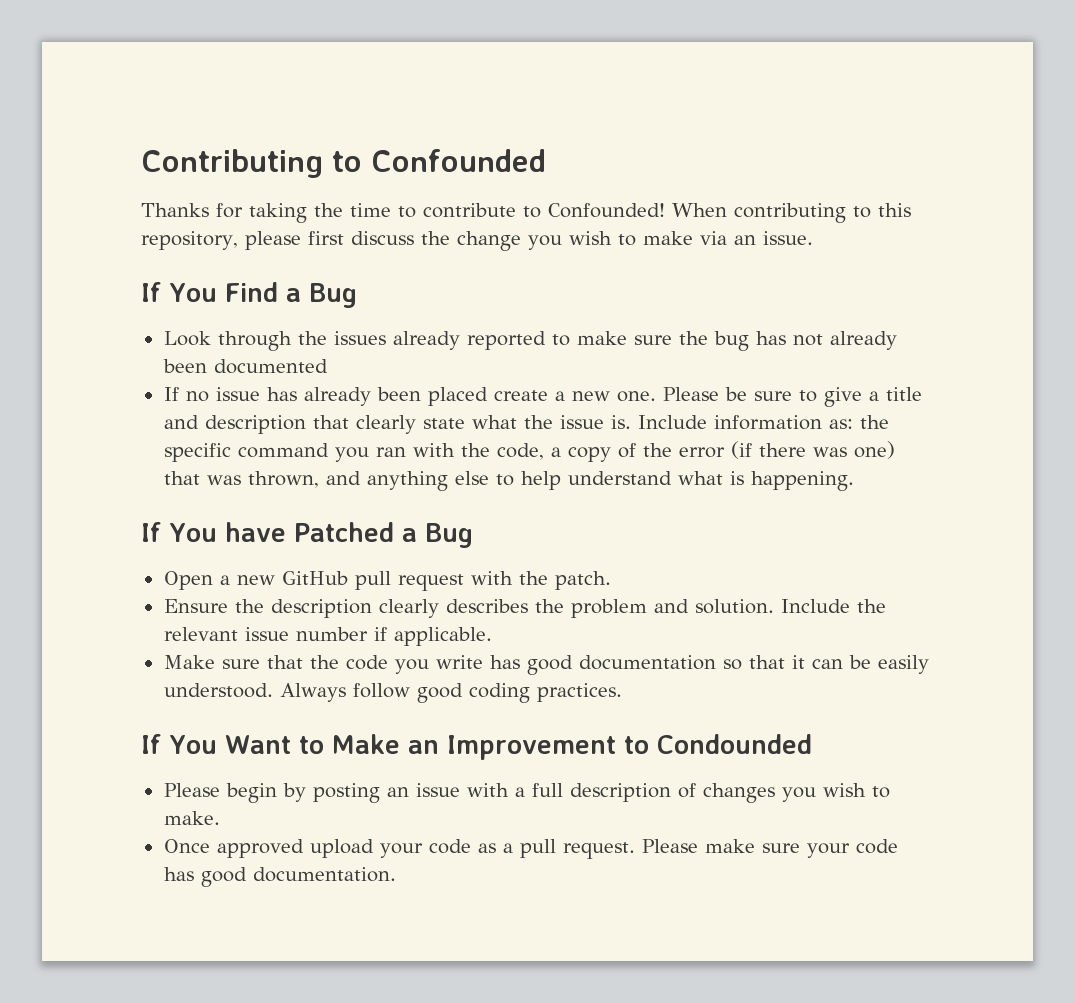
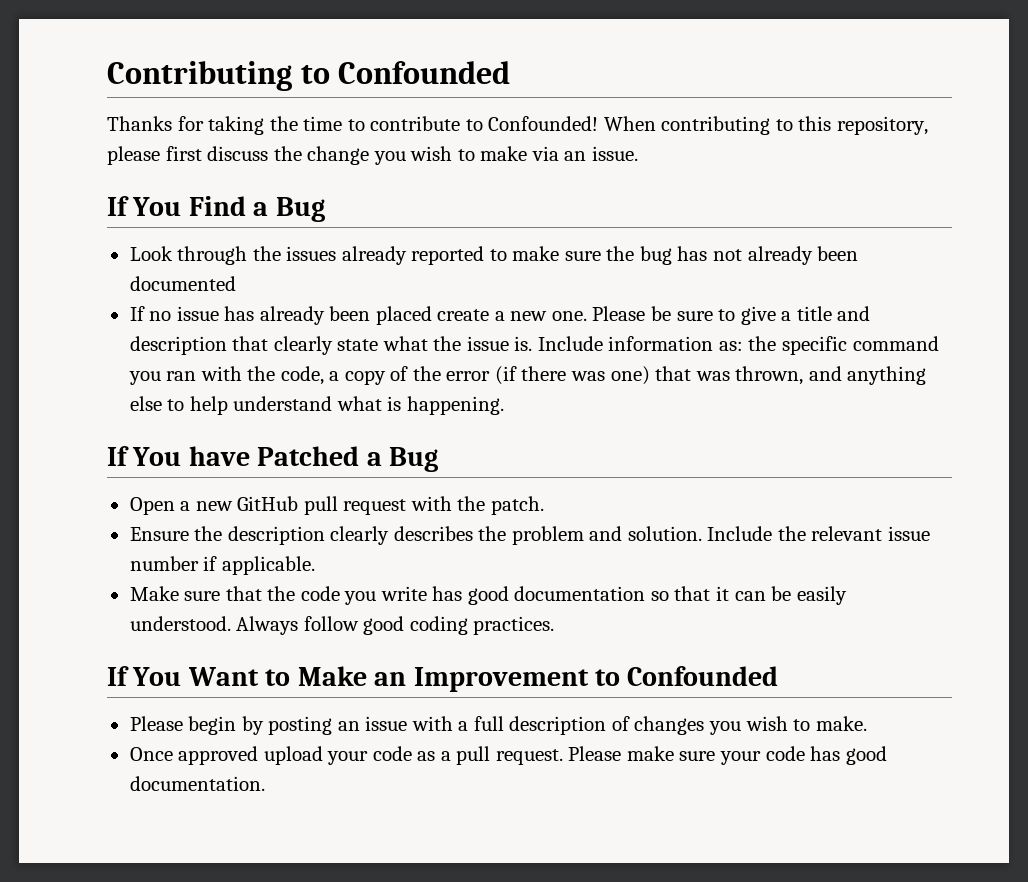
[656,734,812,754] Condounded -> [627,666,779,686] Confounded

